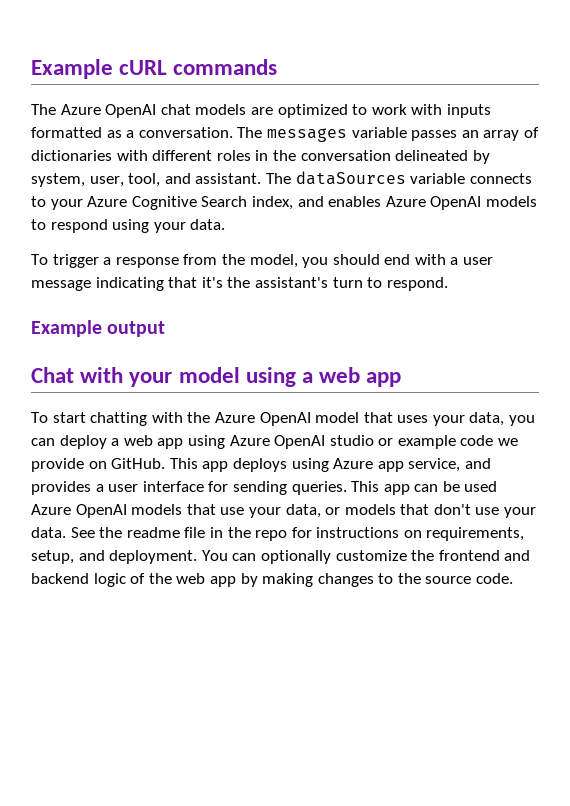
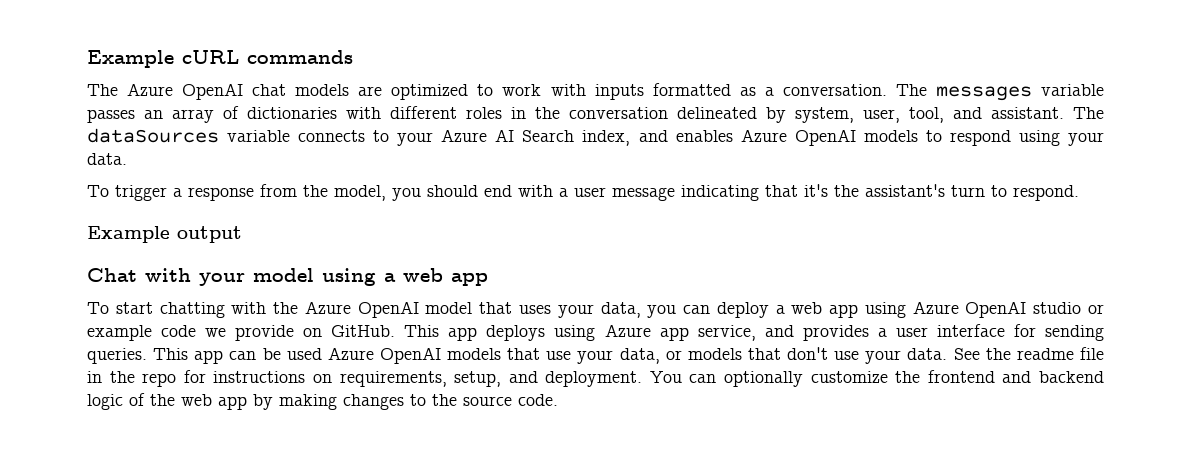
[131,196,197,210] Cognitive -> [495,129,515,142] AI

